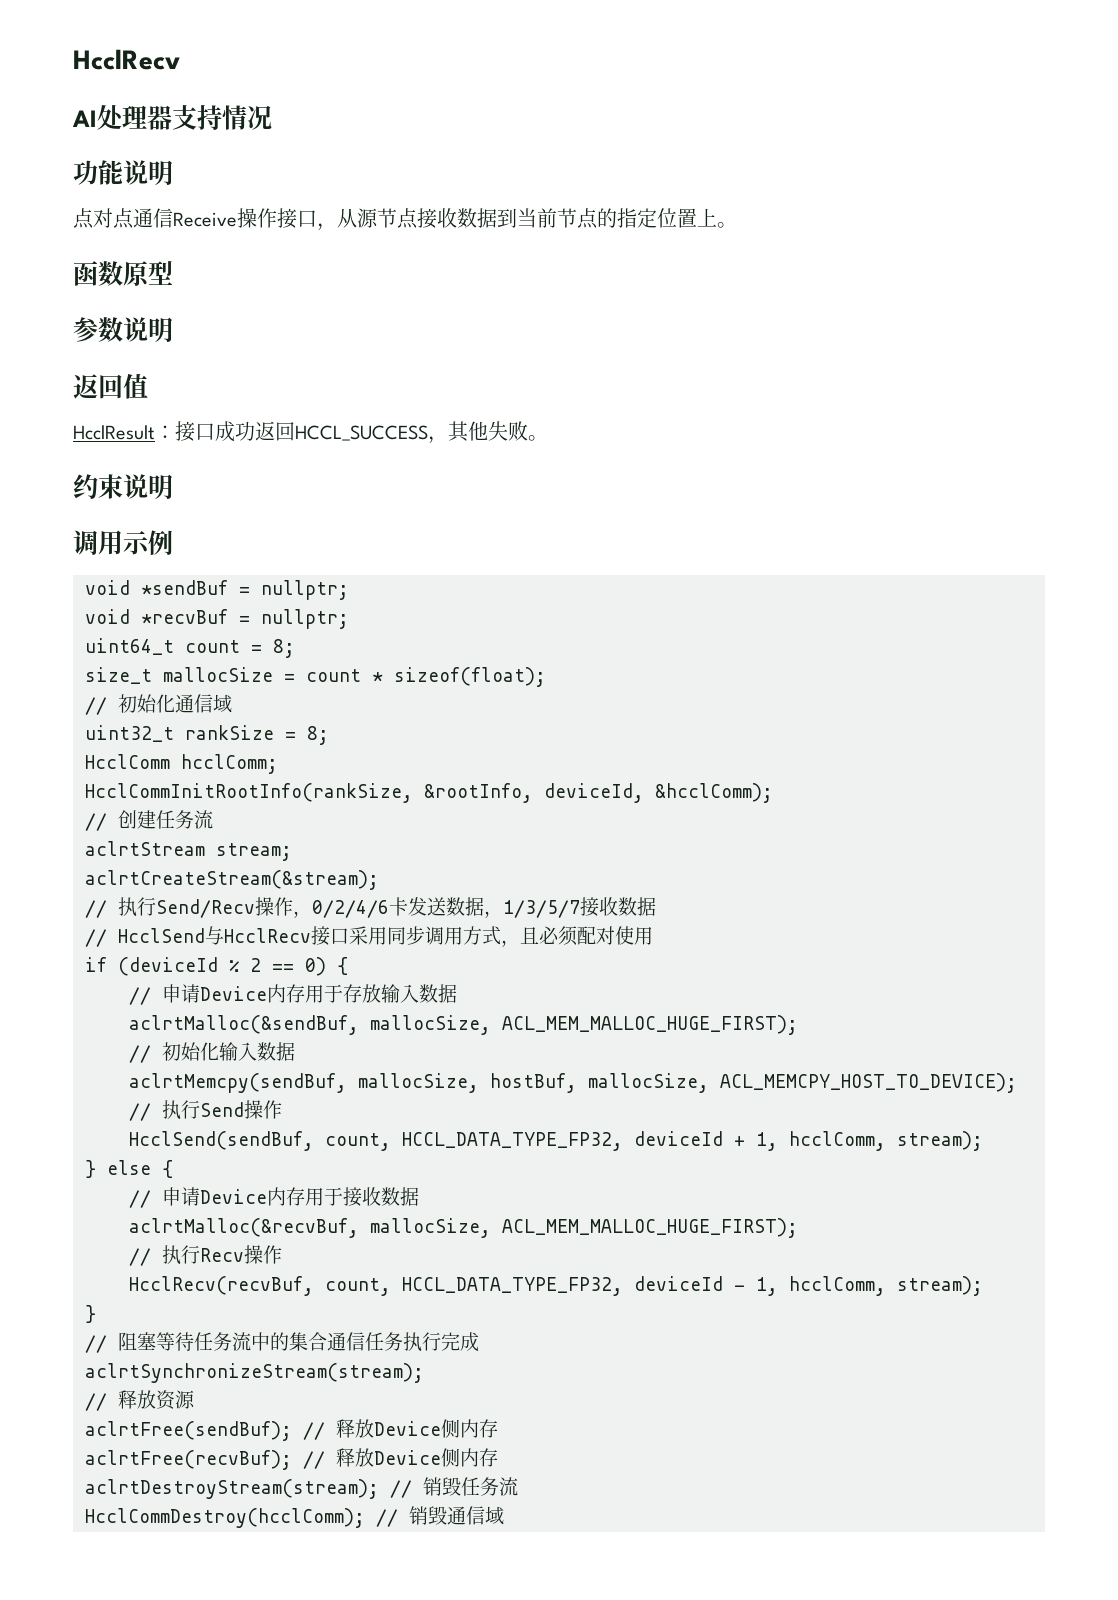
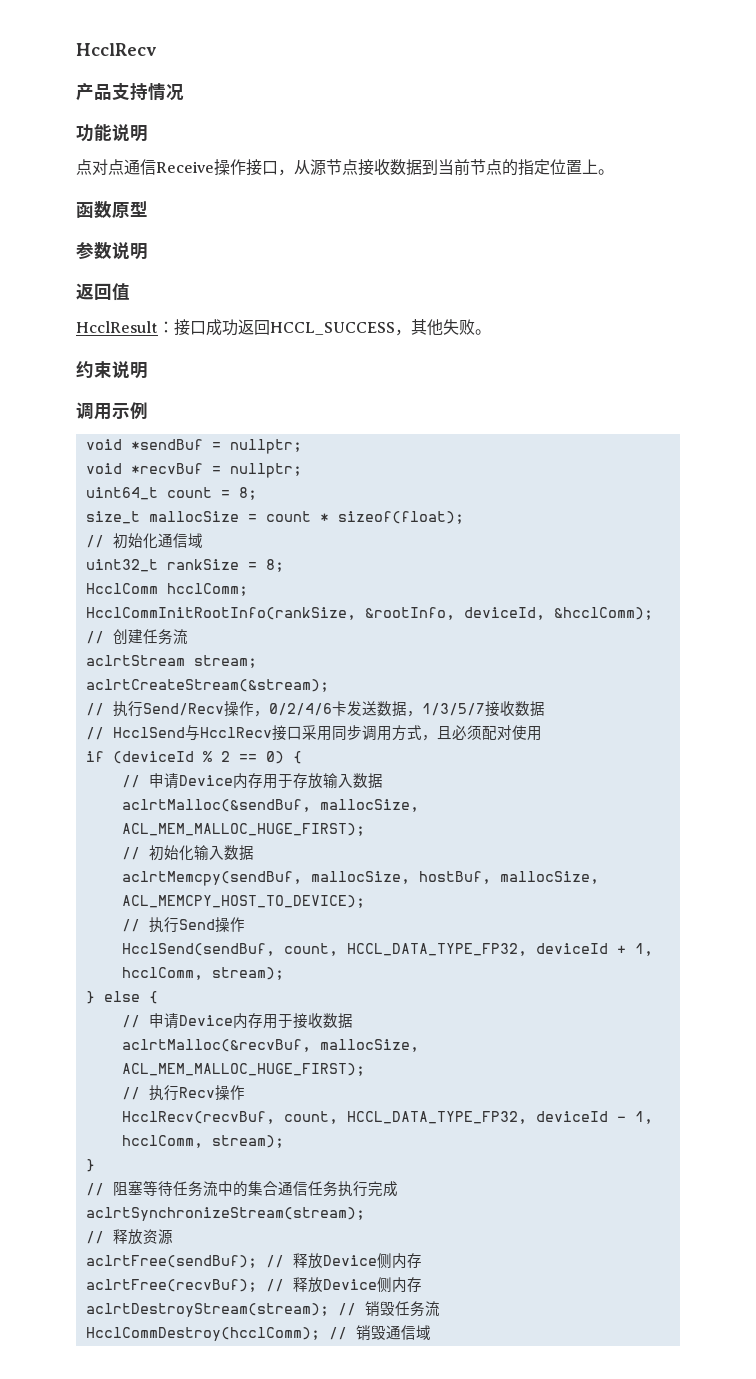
[72,104,172,130] AI处理器 -> [76,83,112,101] 产品

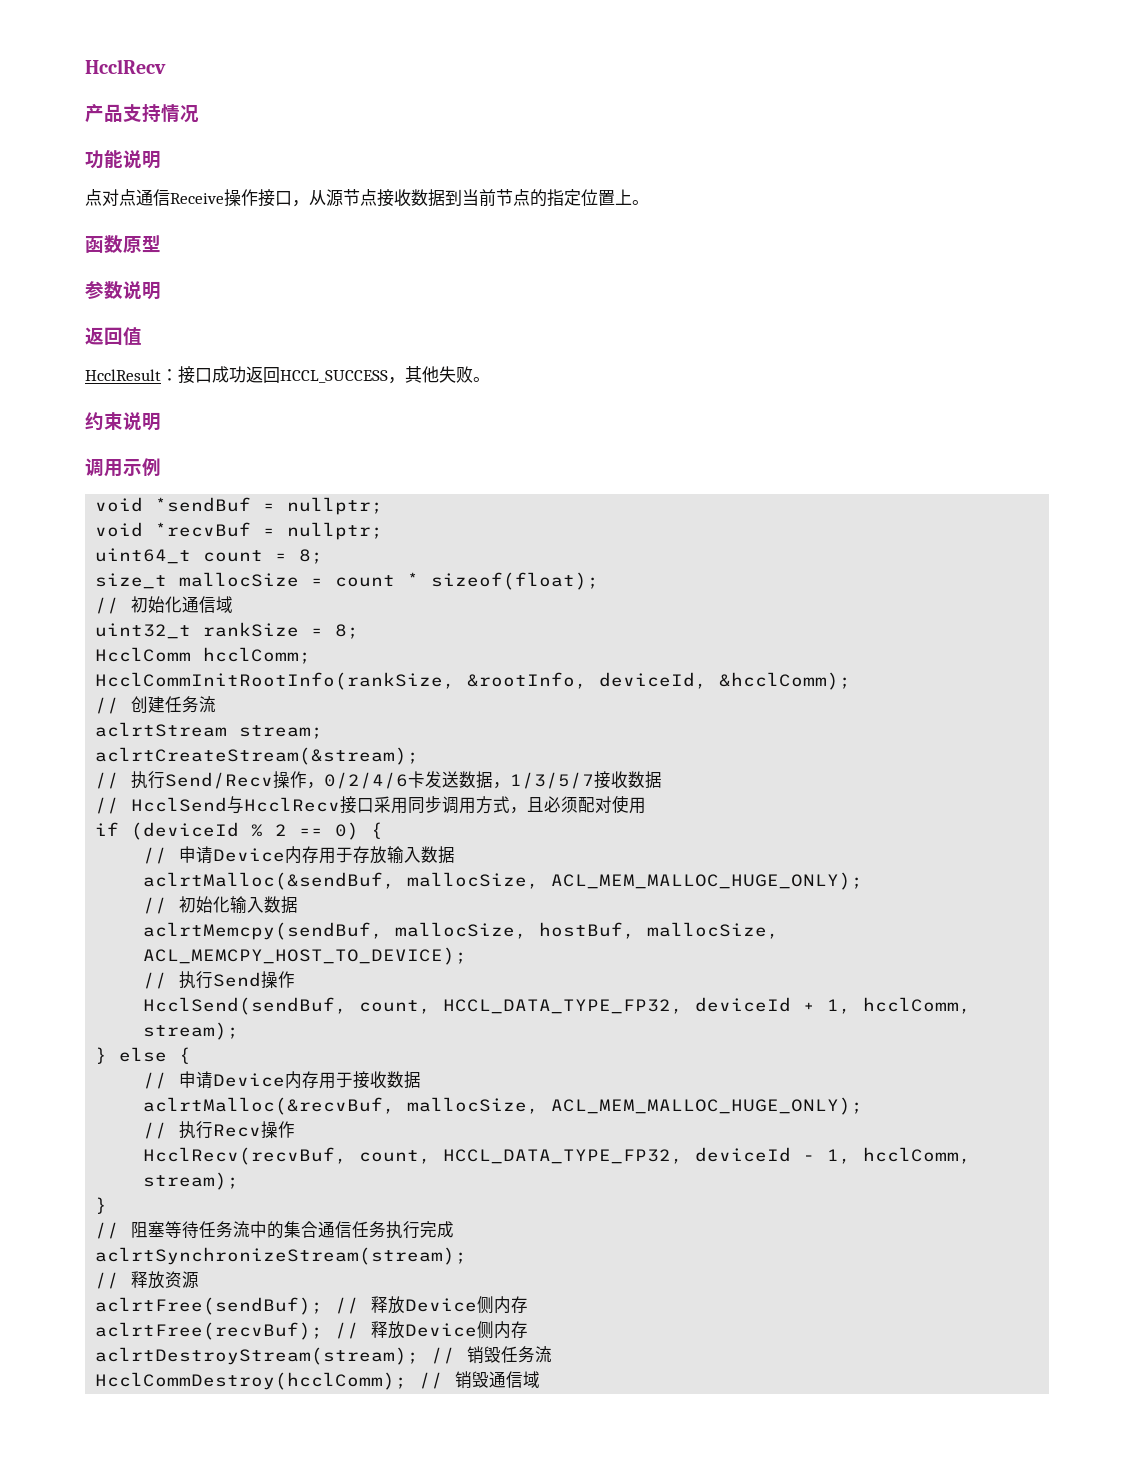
[121,823,365,836] ACL_MEM_MALLOC_HUGE_FIRST); -> [551,872,864,890] ACL_MEM_MALLOC_HUGE_ONLY);
[121,1063,365,1076] ACL_MEM_MALLOC_HUGE_FIRST); -> [551,1097,864,1115] ACL_MEM_MALLOC_HUGE_ONLY);

